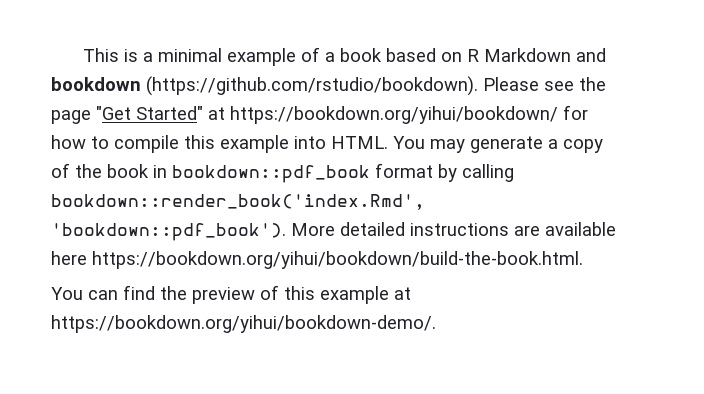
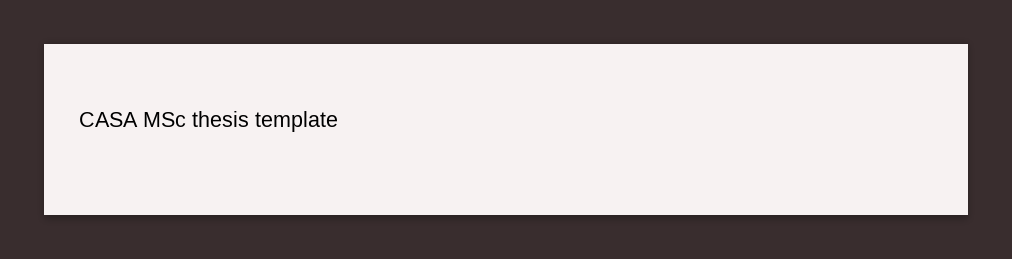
[82,47,606,66] [51,76,606,96] [51,105,588,124] [51,135,603,153] [51,163,514,183] [51,194,425,210] [51,222,616,241] [51,251,583,269] [51,285,411,304] [51,315,436,333] This is a minimal example of a book based on R Markdown and bookdown (https://github.com/rstudio/bookdown). Please see the page "Get Started" at https://bookdown.org/yihui/bookdown/ for how to compile this example into HTML. You may generate a copy of the book in bookdown::pdf_book format by calling bookdown::render_book('index.Rmd', 'bookdown::pdf_book'). More detailed instructions are available here https://bookdown.org/yihui/bookdown/build-the-book.html. // You can find the preview of this example at https://bookdown.org/yihui/bookdown-demo/. -> [79,111,338,132] CASA MSc thesis template

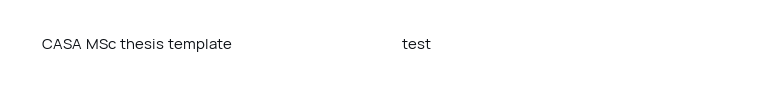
(338, 121) none -> [402,39,431,49] // test

